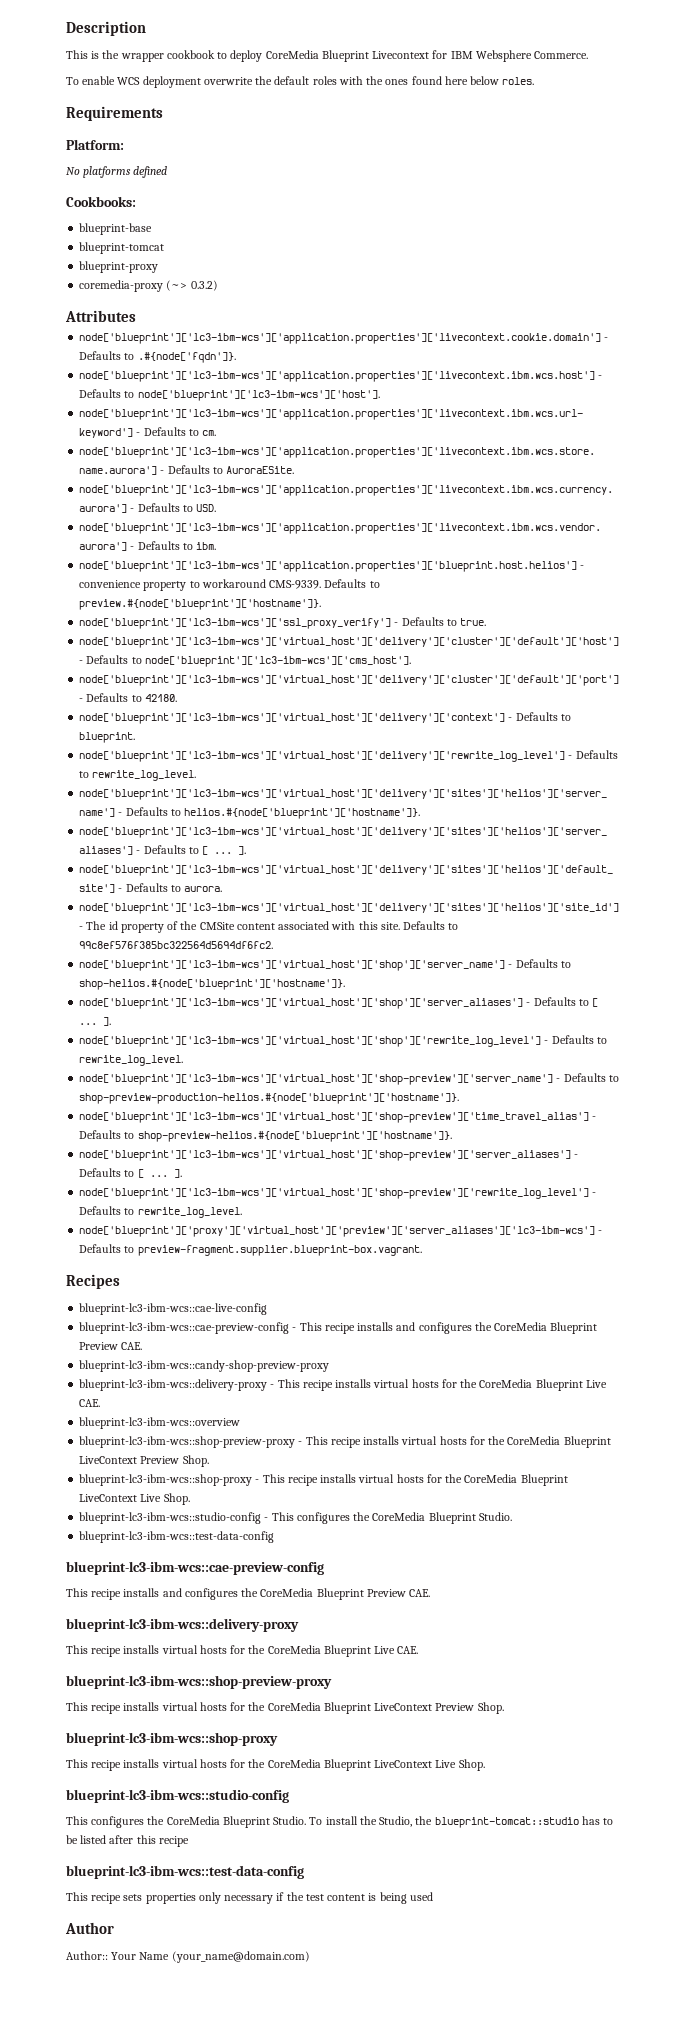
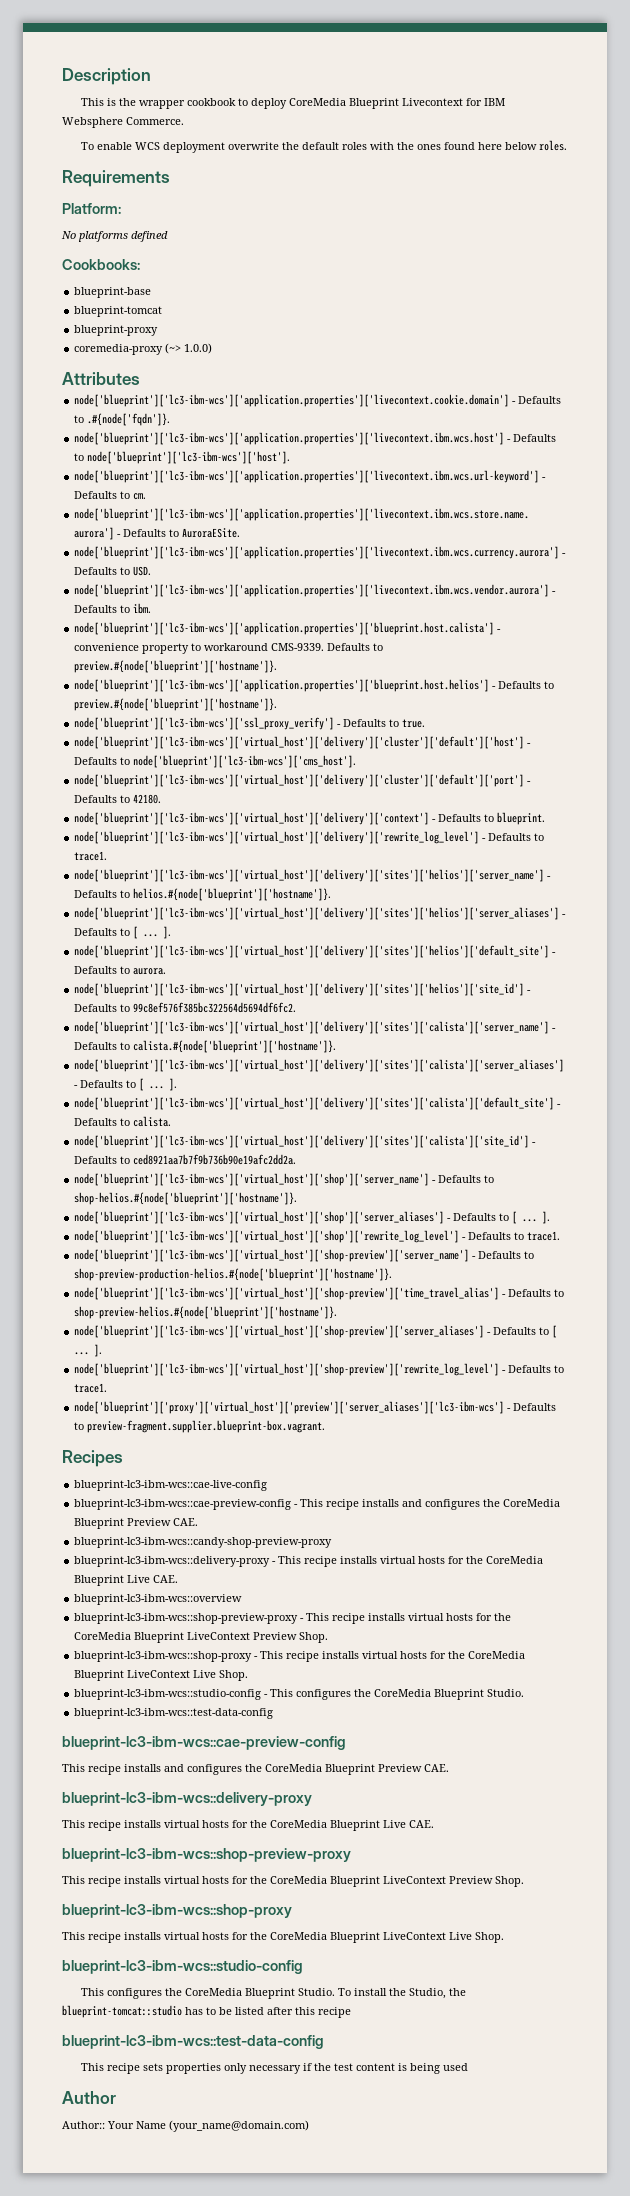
[190,280,218,291] 0.3.2) -> [184,343,213,354] 1.0.0)
[79,561,578,572] node['blueprint']['lc3-ibm-wcs']['application.properties']['blueprint.host.helios'] -> [74,622,495,635] node['blueprint']['lc3-ibm-wcs']['application.properties']['blueprint.host.calista']
(322, 604) none -> [74,679,555,692] [74,698,278,711] // node['blueprint']['lc3-ibm-wcs']['application.properties']['blueprint.host.helios'] - Defaults to preview.#{node['blueprint']['hostname']}.
[92,770,197,781] rewrite_log_level. -> [74,851,108,861] trace1.
[86,921,459,933] [79,941,274,949] The id property of the CMSite content associated with this site. Defaults to 99c8ef576f385bc322564d5694df6fc2. -> [74,1002,297,1013] [74,1021,557,1034] [74,1040,337,1053] [74,1059,565,1072] [74,1078,178,1091] [74,1097,562,1110] [74,1116,172,1127] [74,1135,537,1148] [74,1154,297,1165] Defaults to 99c8ef576f385bc322564d5694df6fc2. // node['blueprint']['lc3-ibm-wcs']['virtual_host']['delivery']['sites']['calista']['server_name'] - Defaults to calista.#{node['blueprint']['hostname']}. // node['blueprint']['lc3-ibm-wcs']['virtual_host']['delivery']['sites']['calista']['server_aliases'] - Defaults to [ ... ]. // node['blueprint']['lc3-ibm-wcs']['virtual_host']['delivery']['sites']['calista']['default_site'] - Defaults to calista. // node['blueprint']['lc3-ibm-wcs']['virtual_host']['delivery']['sites']['calista']['site_id'] - Defaults to ced8921aa7b7f9b736b90e19afc2dd2a.
[79,1055,184,1066] rewrite_log_level. -> [527,1231,561,1241] trace1.
[137,1207,242,1218] rewrite_log_level. -> [74,1383,108,1393] trace1.

